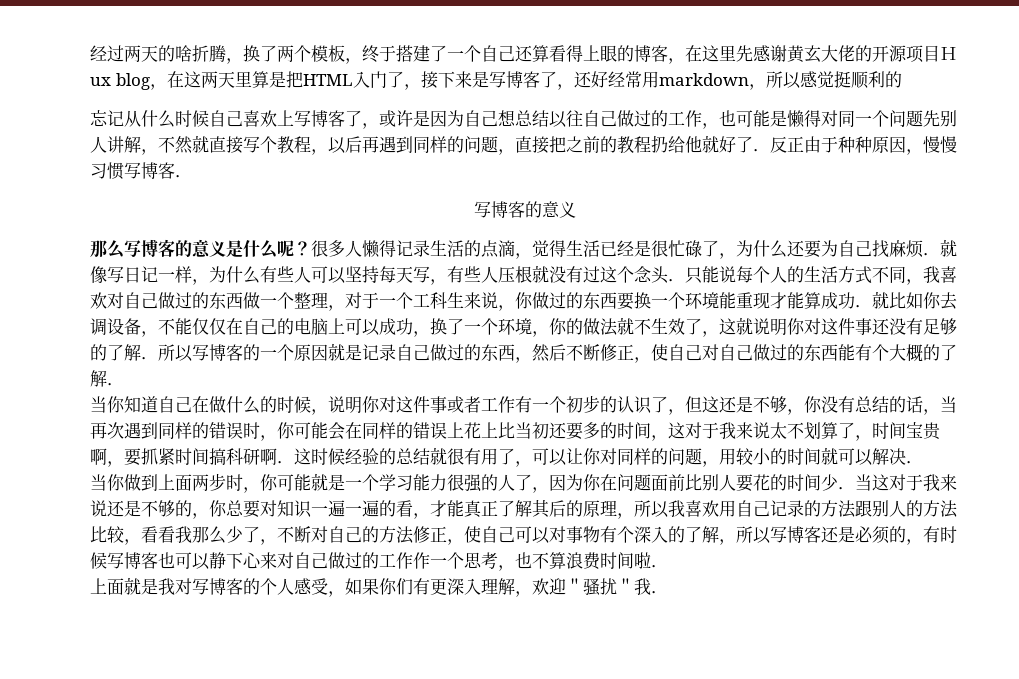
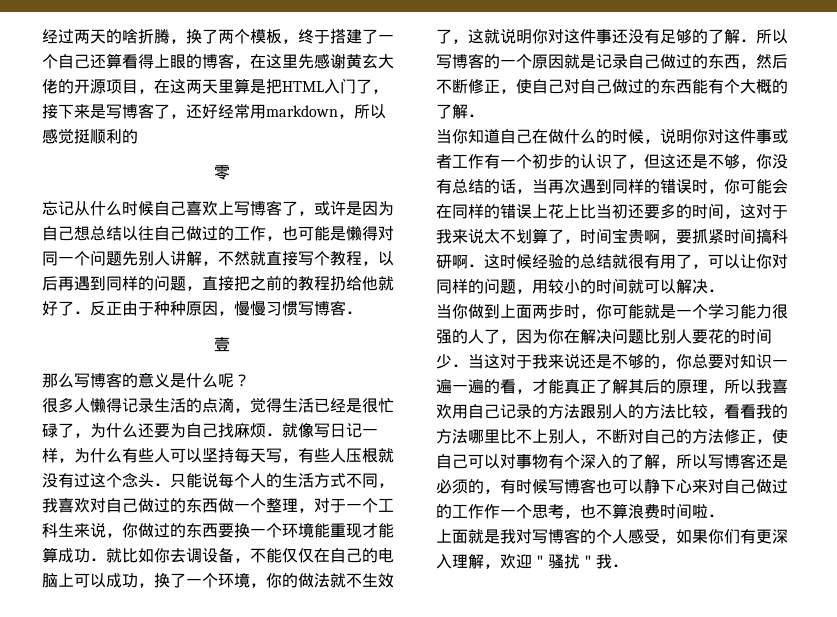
[940,47,957,60] [90,73,150,90] Ｈux blog -> (138, 86) none
(902, 79) none -> [213,165,230,180] // 零
[474,201,576,218] 写博客的意义 -> [213,337,230,352] 壹
(311, 248) none -> (250, 380) //
[617,474,685,491] 问题面前 -> [580,328,644,344] 解决问题
[192,526,260,544] 那么少了 -> [772,404,788,419] [436,429,580,444] 的方法哪里比不上别人

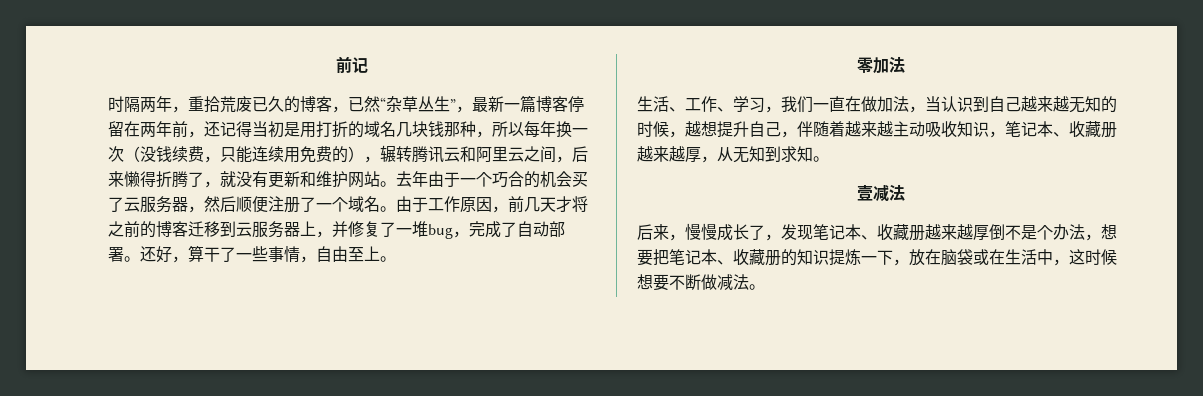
[42,28,394,44] [42,53,394,69] [42,78,388,94] [42,103,386,119] [42,128,138,144] [213,165,230,180] [42,200,394,216] [42,226,394,241] [42,250,394,266] [42,275,394,291] [42,300,362,316] [213,337,230,352] [42,372,250,388] [42,397,394,413] [42,423,378,438] [42,448,394,463] [42,472,394,488] [42,497,394,513] [42,522,394,538] [42,547,394,563] [42,572,394,588] [436,28,788,44] [436,53,788,69] [436,78,788,94] [436,104,484,119] [436,128,788,144] [436,154,788,169] [436,178,788,194] [436,203,788,219] [436,228,788,244] [436,253,788,269] [436,278,724,294] [436,303,788,319] [436,328,772,344] [436,353,788,369] [436,379,788,394] [436,403,788,419] [436,428,788,444] [436,453,788,469] [436,478,788,494] [436,503,724,519] [436,528,788,544] [436,553,628,569] 经过两天的啥折腾，换了两个模板，终于搭建了一个自己还算看得上眼的博客，在这里先感谢黄玄大佬的开源项目，在这两天里算是把HTML入门了，接下来是写博客了，还好经常用markdown，所以感觉挺顺利的 // 零 // 忘记从什么时候自己喜欢上写博客了，或许是因为自己想总结以往自己做过的工作，也可能是懒得对同一个问题先别人讲解，不然就直接写个教程，以后再遇到同样的问题，直接把之前的教程扔给他就好了．反正由于种种原因，慢慢习惯写博客． // 壹 // 那么写博客的意义是什么呢？ // 很多人懒得记录生活的点滴，觉得生活已经是很忙碌了，为什么还要为自己找麻烦．就像写日记一样，为什么有些人可以坚持每天写，有些人压根就没有过这个念头．只能说每个人的生活方式不同，我喜欢对自己做过的东西做一个整理，对于一个工科生来说，你做过的东西要换一个环境能重现才能算成功．就比如你去调设备，不能仅仅在自己的电脑上可以成功，换了一个环境，你的做法就不生效了，这就说明你对这件事还没有足够的了解．所以写博客的一个原因就是记录自己做过的东西，然后不断修正，使自己对自己做过的东西能有个大概的了解． // 当你知道自己在做什么的时候，说明你对这件事或者工作有一个初步的认识了，但这还是不够，你没有总结的话，当再次遇到同样的错误时，你可能会在同样的错误上花上比当初还要多的时间，这对于我来说太不划算了，时间宝贵啊，要抓紧时间搞科研啊．这时候经验的总结就很有用了，可以让你对同样的问题，用较小的时间就可以解决． // 当你做到上面两步时，你可能就是一个学习能力很强的人了，因为你在解决问题比别人要花的时间少．当这对于我来说还是不够的，你总要对知识一遍一遍的看，才能真正了解其后的原理，所以我喜欢用自己记录的方法跟别人的方法比较，看看我的方法哪里比不上别人，不断对自己的方法修正，使自己可以对事物有个深入的了解，所以写博客还是必须的，有时候写博客也可以静下心来对自己做过的工作作一个思考，也不算浪费时间啦． // 上面就是我对写博客的个人感受，如果你们有更深入理解，欢迎＂骚扰＂我． -> [335,56,368,73] [108,95,584,113] [108,121,588,138] [108,145,588,163] [108,171,588,188] [108,196,588,213] [108,221,565,239] [108,245,396,263] [856,56,905,74] [637,96,1117,113] [637,121,1117,138] [637,146,829,163] [856,184,905,201] [637,223,1117,241] [637,249,1117,266] [637,274,765,291] 前记 // 时隔两年，重拾荒废已久的博客，已然“杂草丛生”，最新一篇博客停留在两年前，还记得当初是用打折的域名几块钱那种，所以每年换一次（没钱续费，只能连续用免费的），辗转腾讯云和阿里云之间，后来懒得折腾了，就没有更新和维护网站。去年由于一个巧合的机会买了云服务器，然后顺便注册了一个域名。由于工作原因，前几天才将之前的博客迁移到云服务器上，并修复了一堆bug，完成了自动部署。还好，算干了一些事情，自由至上。 // 零加法 // 生活、工作、学习，我们一直在做加法，当认识到自己越来越无知的时候，越想提升自己，伴随着越来越主动吸收知识，笔记本、收藏册越来越厚，从无知到求知。 // 壹减法 // 后来，慢慢成长了，发现笔记本、收藏册越来越厚倒不是个办法，想要把笔记本、收藏册的知识提炼一下，放在脑袋或在生活中，这时候想要不断做减法。

